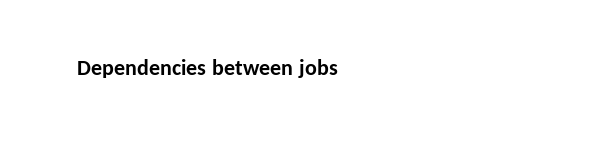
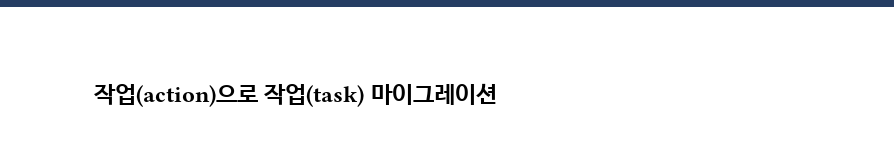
[77,59,338,78] Dependencies between jobs -> [94,83,497,107] 작업(action)으로 작업(task) 마이그레이션

